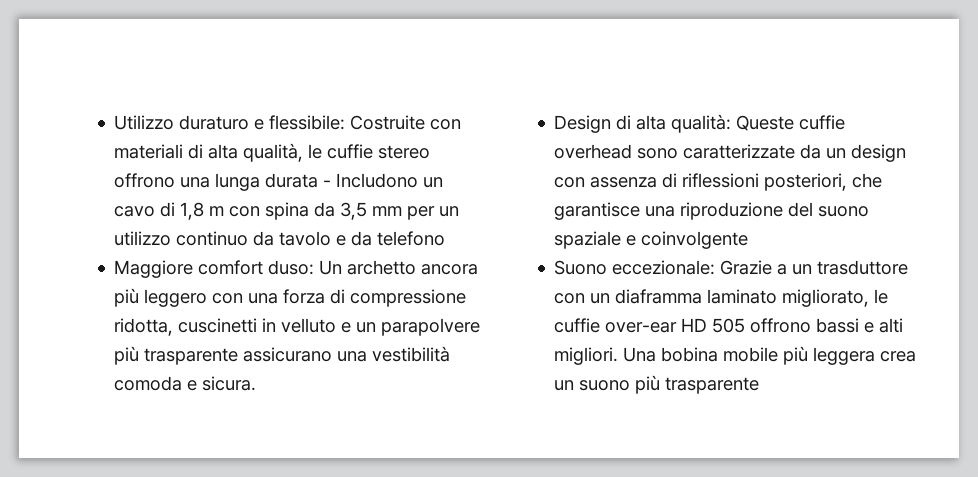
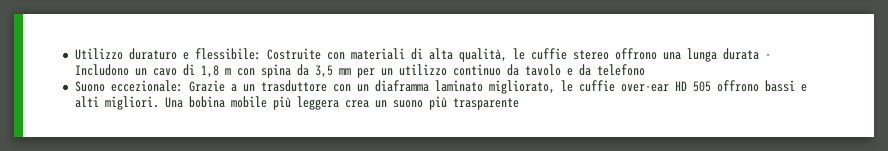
[114,260,479,278] [114,288,467,307] [114,318,481,336] [114,346,451,365] [114,376,257,391] [554,114,846,133] [554,144,907,162] [554,173,883,191] [554,202,870,220] [554,231,749,249] // Maggiore comfort duso: Un archetto ancora più leggero con una forza di compressione ridotta, cuscinetti in velluto e un parapolvere più trasparente assicurano una vestibilità comoda e sicura. // Design di alta qualità: Queste cuffie overhead sono caratterizzate da un design con assenza di riflessioni posteriori, che garantisce una riproduzione del suono spaziale e coinvolgente -> (645, 70) none

